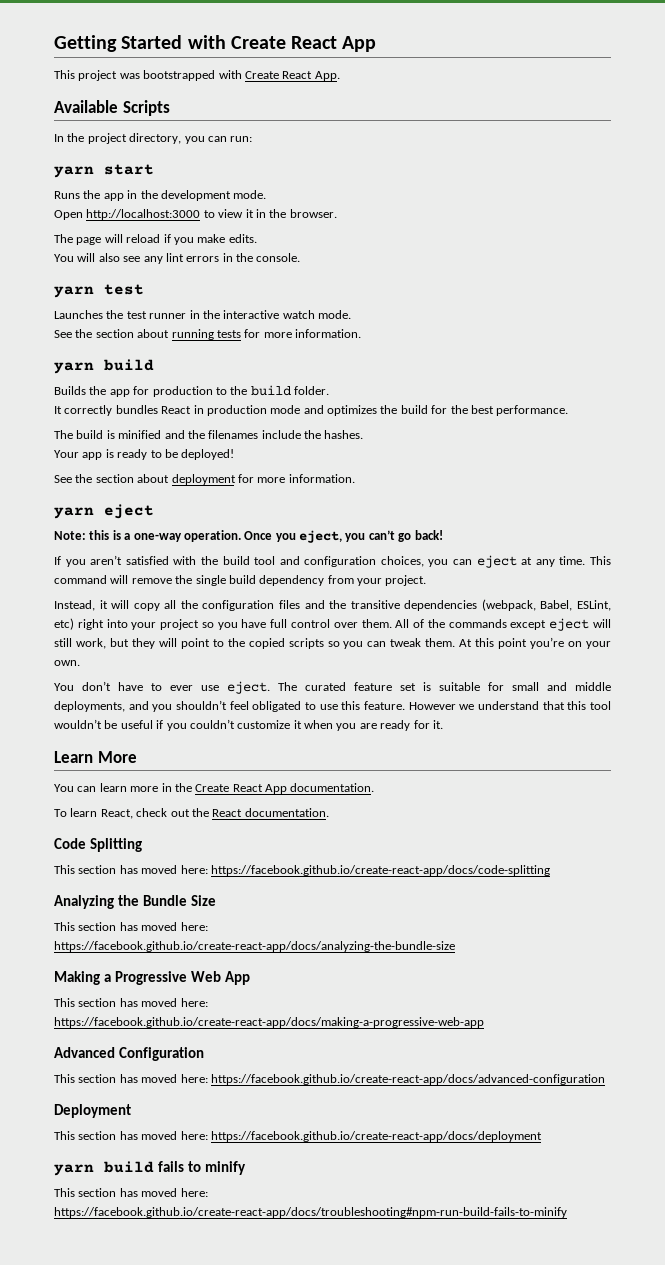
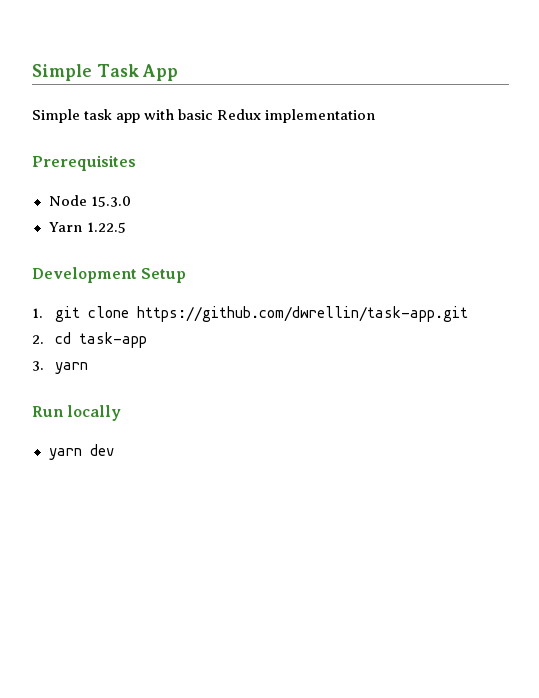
[54,35,377,52] [54,70,340,81] [54,100,170,116] [54,133,253,144] [54,164,154,178] [54,190,267,201] [54,209,337,220] [54,234,257,245] [54,253,301,264] [54,284,144,298] [54,310,351,319] [54,329,361,340] [54,359,154,374] [54,385,329,397] [54,405,569,416] [54,430,364,439] [54,449,235,460] [54,474,355,485] [54,504,154,519] [54,530,443,543] [54,555,611,568] [54,575,427,586] [54,599,611,611] [54,618,611,631] [54,637,611,649] [54,660,80,666] [54,681,611,694] [54,700,612,712] [54,719,443,731] [54,751,137,763] [54,783,375,794] [54,808,329,819] [54,838,142,852] [54,865,550,876] [54,895,216,909] [54,922,208,931] [54,941,455,952] [54,971,250,985] [54,998,208,1007] [54,1017,484,1028] [54,1047,204,1061] [54,1074,605,1085] [54,1104,131,1118] [54,1131,542,1142] [54,1161,246,1176] [54,1188,208,1197] [54,1207,567,1218] Getting Started with Create React App // This project was bootstrapped with Create React App. // Available Scripts // In the project directory, you can run: // yarn start // Runs the app in the development mode. // Open http://localhost:3000 to view it in the browser. // The page will reload if you make edits. // You will also see any lint errors in the console. // yarn test // Launches the test runner in the interactive watch mode. // See the section about running tests for more information. // yarn build // Builds the app for production to the build folder. // It correctly bundles React in production mode and optimizes the build for the best performance. // The build is minified and the filenames include the hashes. // Your app is ready to be deployed! // See the section about deployment for more information. // yarn eject // Note: this is a one-way operation. Once you eject, you can’t go back! // If you aren’t satisfied with the build tool and configuration choices, you can eject at any time. This command will remove the single build dependency from your project. // Instead, it will copy all the configuration files and the transitive dependencies (webpack, Babel, ESLint, etc) right into your project so you have full control over them. All of the commands except eject will still work, but they will point to the copied scripts so you can tweak them. At this point you’re on your own. // You don’t have to ever use eject. The curated feature set is suitable for small and middle deployments, and you shouldn’t feel obligated to use this feature. However we understand that this tool wouldn’t be useful if you couldn’t customize it when you are ready for it. // Learn More // You can learn more in the Create React App documentation. // To learn React, check out the React documentation. // Code Splitting // This section has moved here: https://facebook.github.io/create-react-app/docs/code-splitting // Analyzing the Bundle Size // This section has moved here: https://facebook.github.io/create-react-app/docs/analyzing-the-bundle-size // Making a Progressive Web App // This section has moved here: https://facebook.github.io/create-react-app/docs/making-a-progressive-web-app // Advanced Configuration // This section has moved here: https://facebook.github.io/create-react-app/docs/advanced-configuration // Deployment // This section has moved here: https://facebook.github.io/create-react-app/docs/deployment // yarn build fails to minify // This section has moved here: https://facebook.github.io/create-react-app/docs/troubleshooting#npm-run-build-fails-to-minify -> [32,64,179,81] [32,109,376,123] [32,155,136,171] [48,195,131,207] [48,222,126,233] [32,267,187,283] [32,306,469,322] [32,332,148,348] [32,361,89,374] [32,405,122,421] [48,444,114,460] Simple Task App // Simple task app with basic Redux implementation // Prerequisites // Node 15.3.0 // Yarn 1.22.5 // Development Setup // 1. git clone https://github.com/dwrellin/task-app.git // 2. cd task-app // 3. yarn // Run locally // yarn dev

